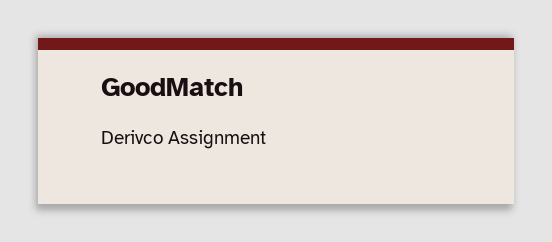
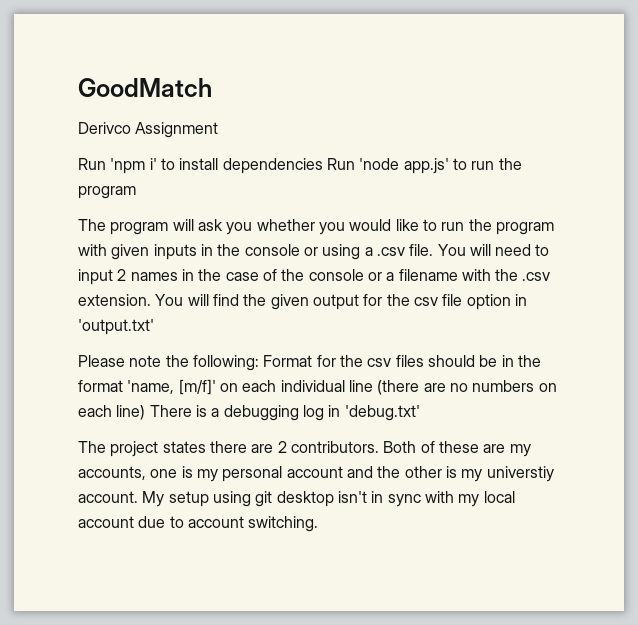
(267, 139) none -> [78,158,522,174] [78,186,136,199] [78,219,554,235] [78,244,550,260] [78,269,551,285] [78,294,527,310] [78,319,154,335] [78,355,541,371] [78,379,557,395] [78,405,420,421] [78,441,531,457] [78,466,554,482] [78,491,515,507] [78,516,319,532] // Run 'npm i' to install dependencies Run 'node app.js' to run the program // The program will ask you whether you would like to run the program with given inputs in the console or using a .csv file. You will need to input 2 names in the case of the console or a filename with the .csv extension. You will find the given output for the csv file option in 'output.txt' // Please note the following: Format for the csv files should be in the format 'name, [m/f]' on each individual line (there are no numbers on each line) There is a debugging log in 'debug.txt' // The project states there are 2 contributors. Both of these are my accounts, one is my personal account and the other is my universtiy account. My setup using git desktop isn't in sync with my local account due to account switching.

